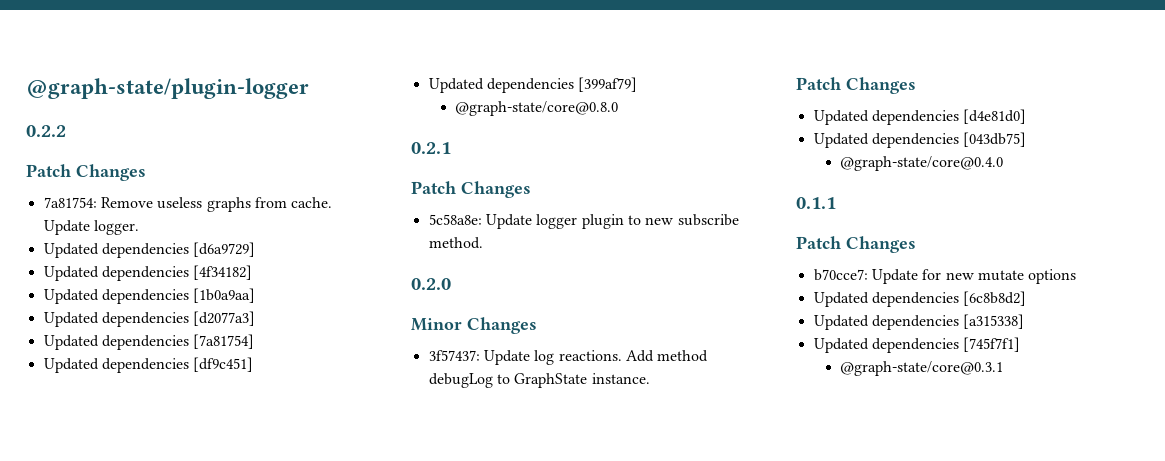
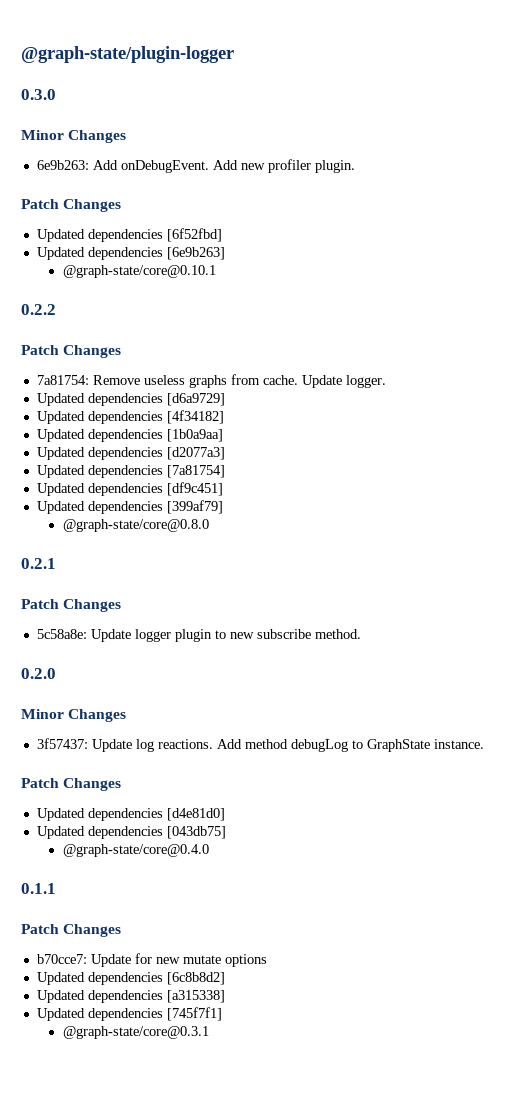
(309, 88) none -> [21,89,56,100] [21,130,127,143] [36,159,355,173] [21,199,122,212] [36,228,222,242] [36,247,225,260] [62,265,216,278] // 0.3.0 // Minor Changes // 6e9b263: Add onDebugEvent. Add new profiler plugin. // Patch Changes // Updated dependencies [6f52fbd] // Updated dependencies [6e9b263] // @graph-state/core@0.10.1

